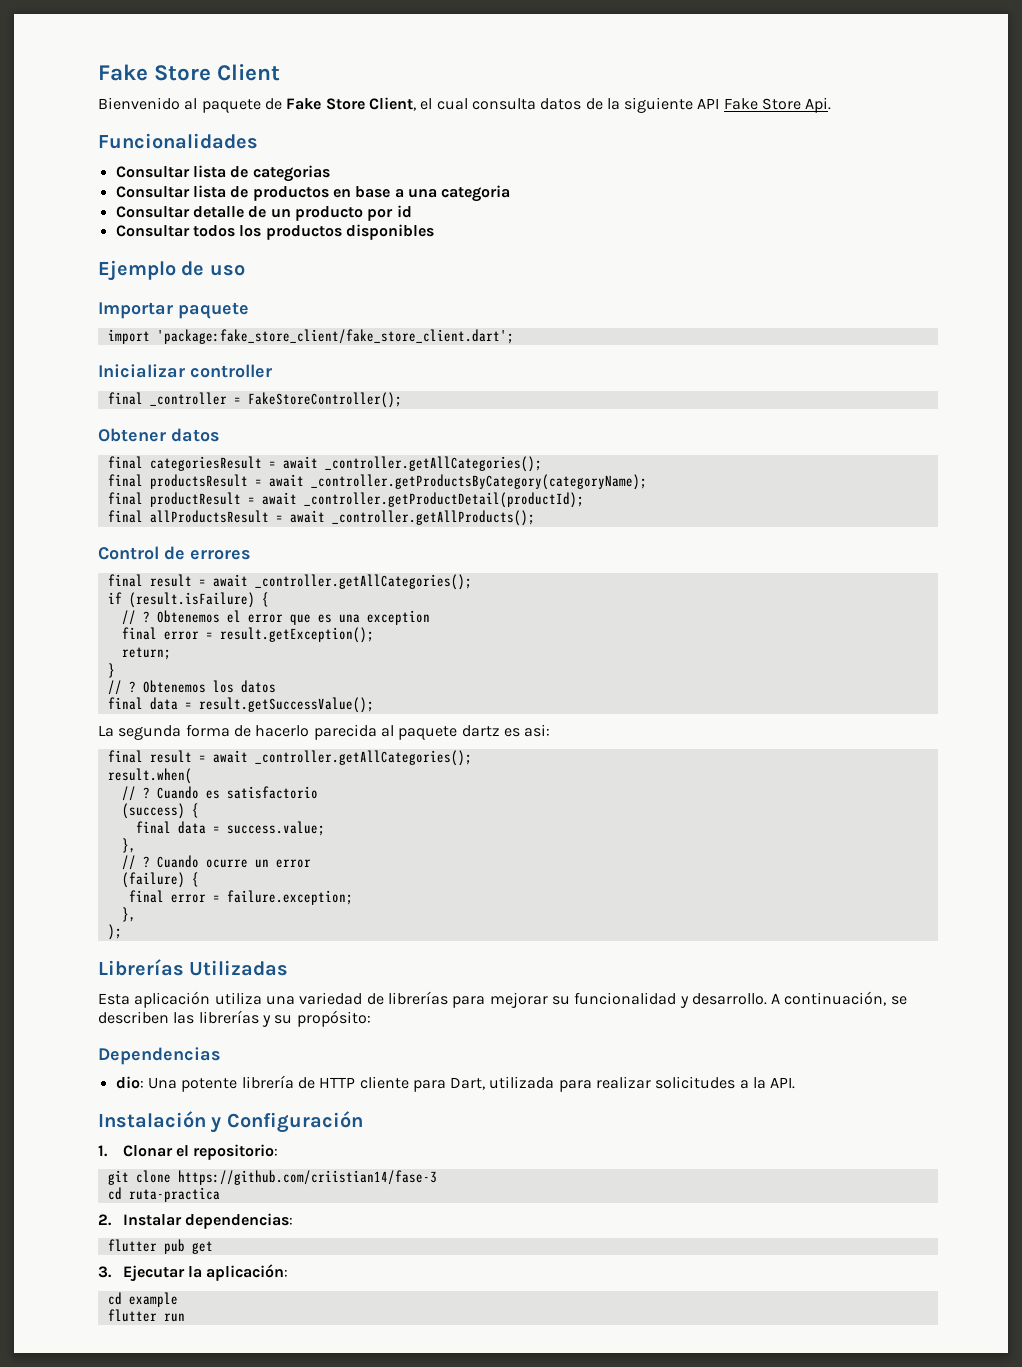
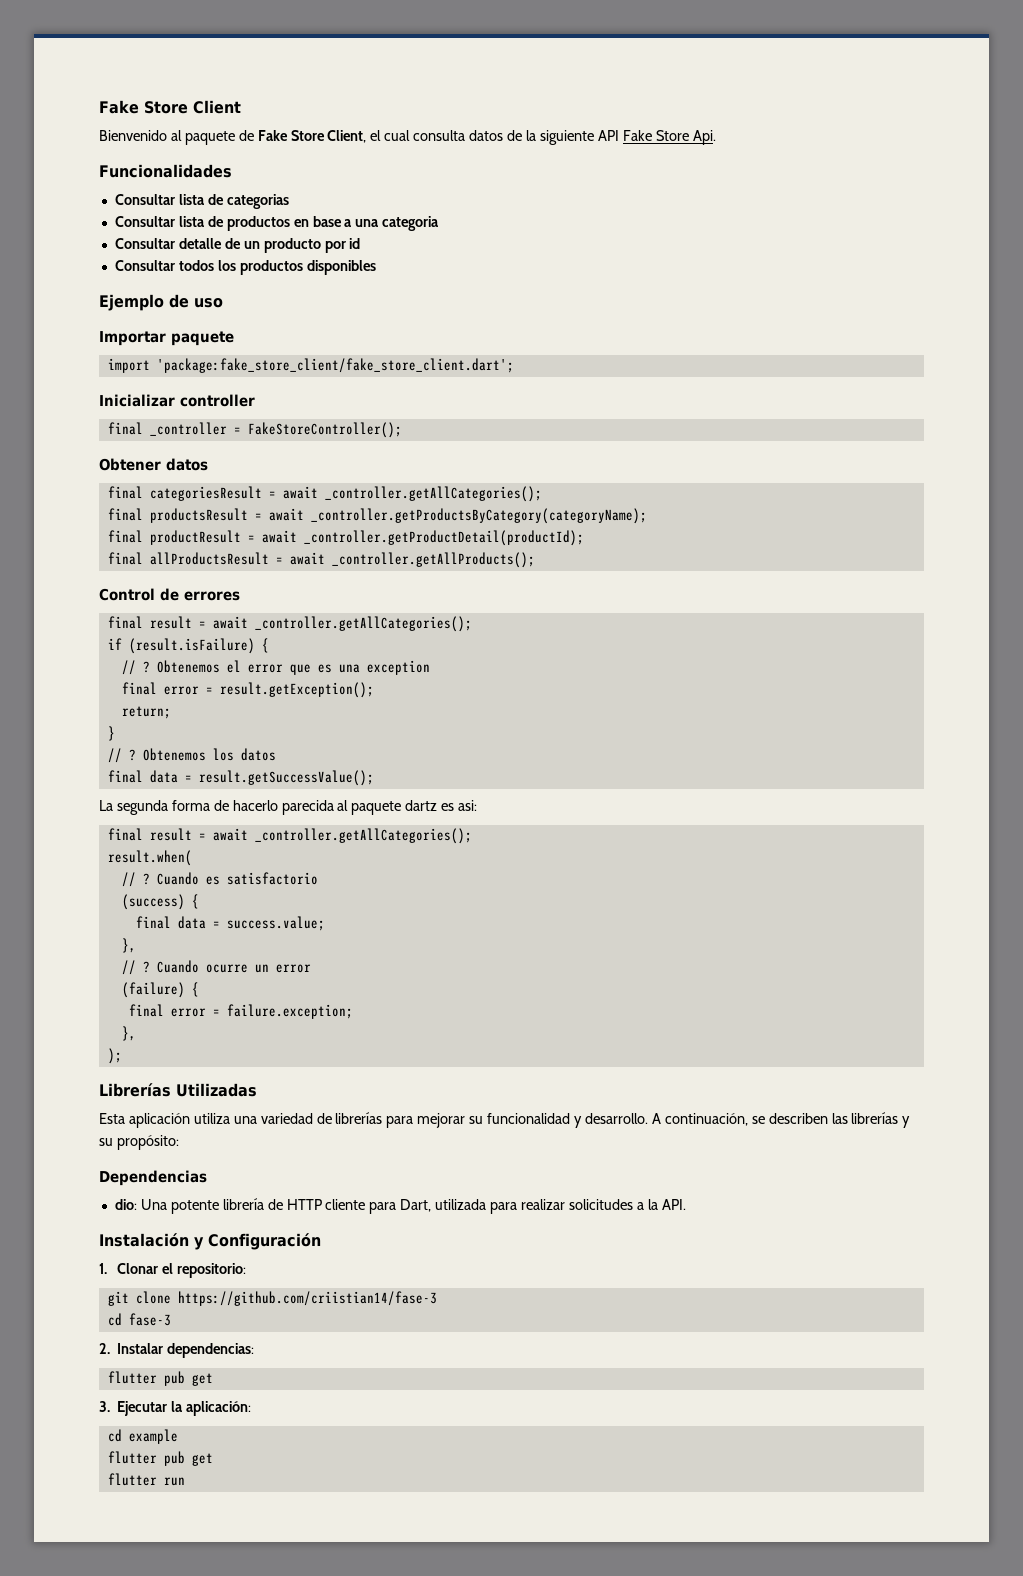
[128,1187,220,1202] ruta-practica -> [128,1313,171,1326] fase-3
(178, 1299) none -> [107,1451,213,1466] // flutter pub get

